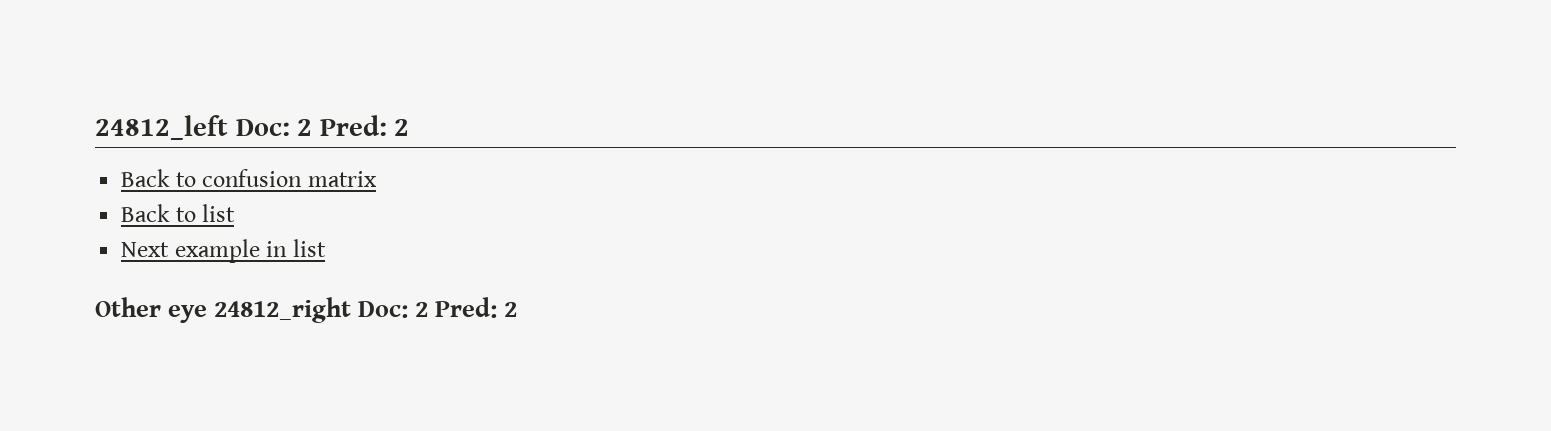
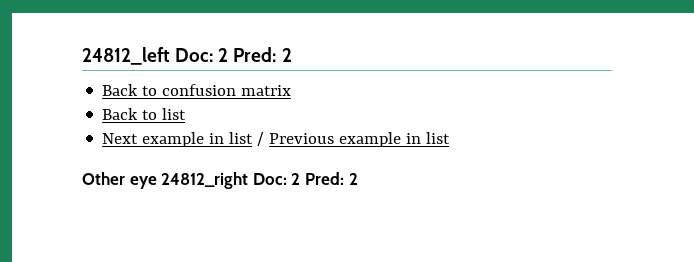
(326, 248) none -> [257,132,451,147] / Previous example in list

